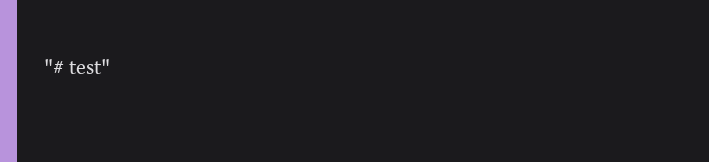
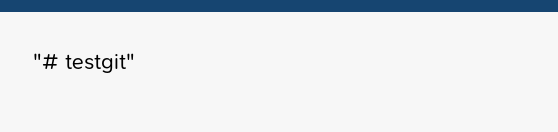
[68,59,110,74] test" -> [65,53,135,73] testgit"

